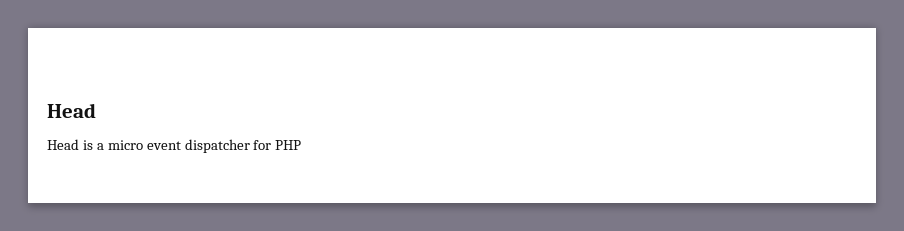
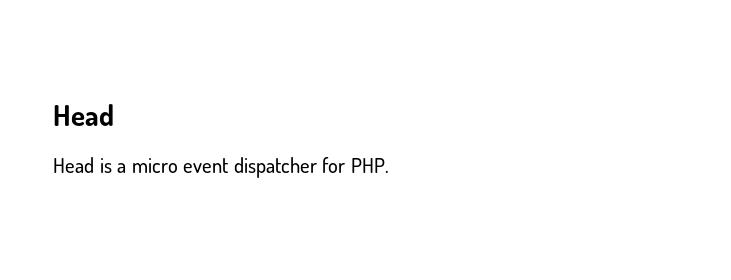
[275,140,302,150] PHP -> [350,158,389,173] PHP.

